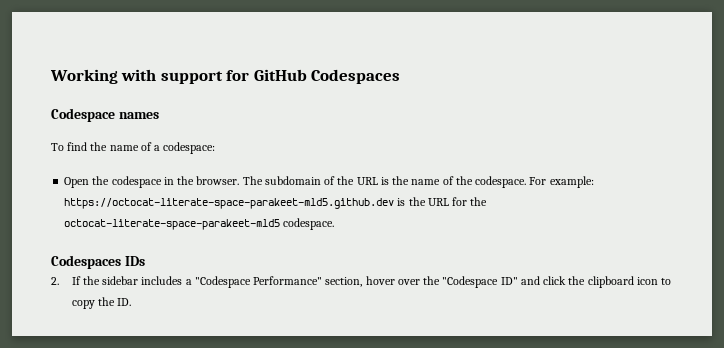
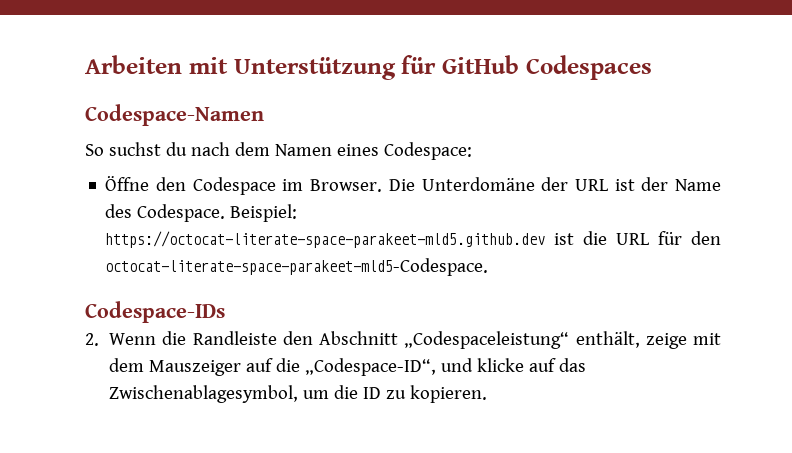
[50,69,401,84] [51,108,159,122] [51,142,216,154] [64,176,594,188] [64,197,488,209] [64,218,335,230] [51,255,145,269] [51,276,672,288] [71,297,132,309] Working with support for GitHub Codespaces // Codespace names // To find the name of a codespace: // Open the codespace in the browser. The subdomain of the URL is the name of the codespace. For example: https://octocat-literate-space-parakeet-mld5.github.dev is the URL for the octocat-literate-space-parakeet-mld5 codespace. // Codespaces IDs // 2. If the sidebar includes a "Codespace Performance" section, hover over the "Codespace ID" and click the clipboard icon to copy the ID. -> [85,55,652,80] [85,104,264,126] [85,142,472,160] [105,176,722,195] [105,204,298,222] [105,231,721,248] [105,258,489,276] [85,301,225,323] [85,331,721,349] [109,358,587,376] [109,385,488,403] Arbeiten mit Unterstützung für GitHub Codespaces // Codespace-Namen // So suchst du nach dem Namen eines Codespace: // Öffne den Codespace im Browser. Die Unterdomäne der URL ist der Name des Codespace. Beispiel: https://octocat-literate-space-parakeet-mld5.github.dev ist die URL für den octocat-literate-space-parakeet-mld5-Codespace. // Codespace-IDs // 2. Wenn die Randleiste den Abschnitt „Codespaceleistung“ enthält, zeige mit dem Mauszeiger auf die „Codespace-ID“, und klicke auf das Zwischenablagesymbol, um die ID zu kopieren.

